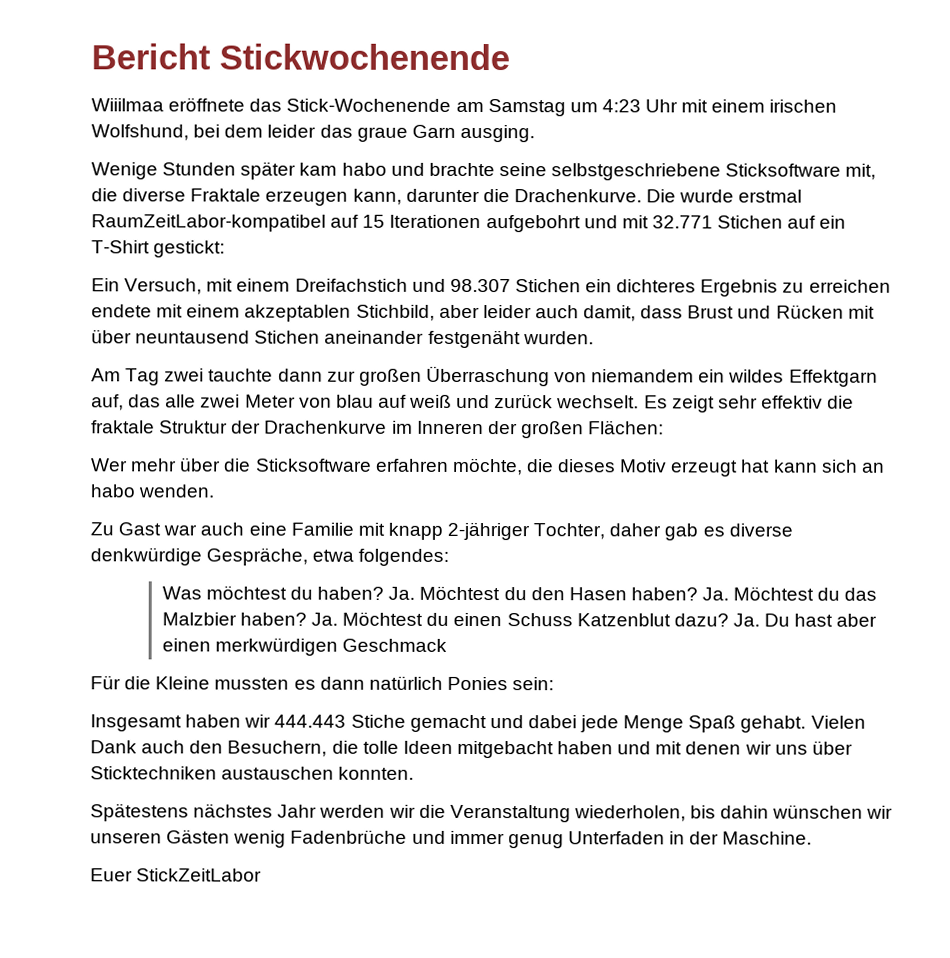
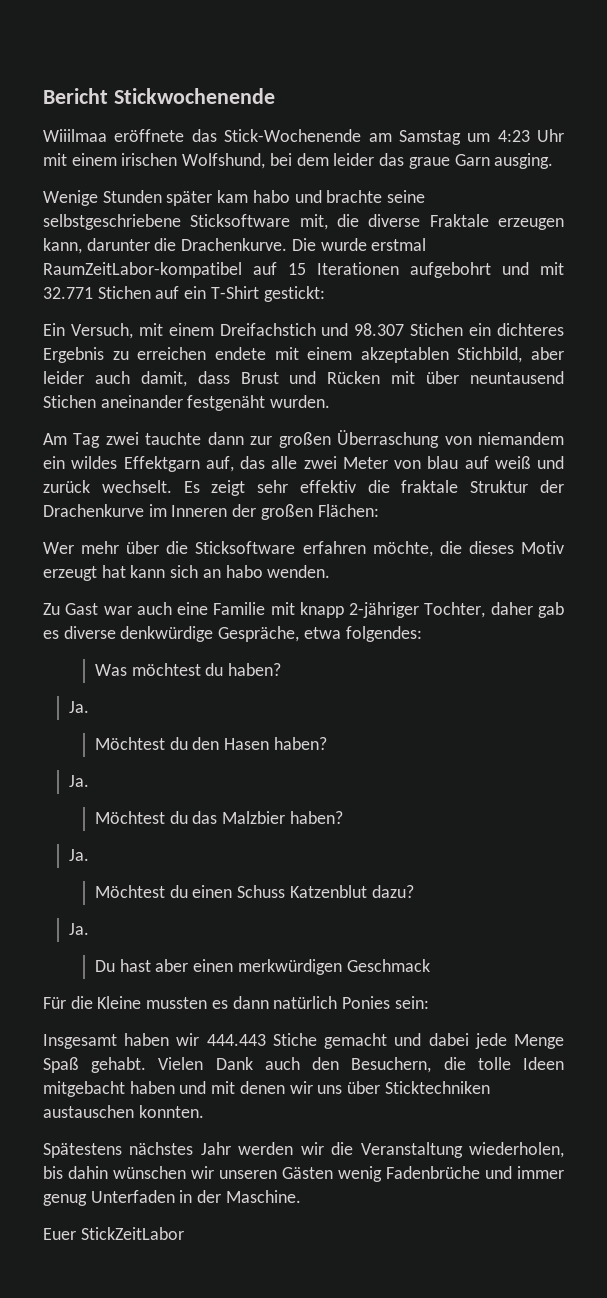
[388,586,416,600] Ja. -> [68,701,89,713] // Ja. //
[702,587,730,601] Ja. -> [68,775,89,787] // Ja. //
[311,612,339,626] Ja. -> [68,849,89,861] // Ja. //
[732,613,760,627] Ja. -> [68,923,89,935] // Ja. //

